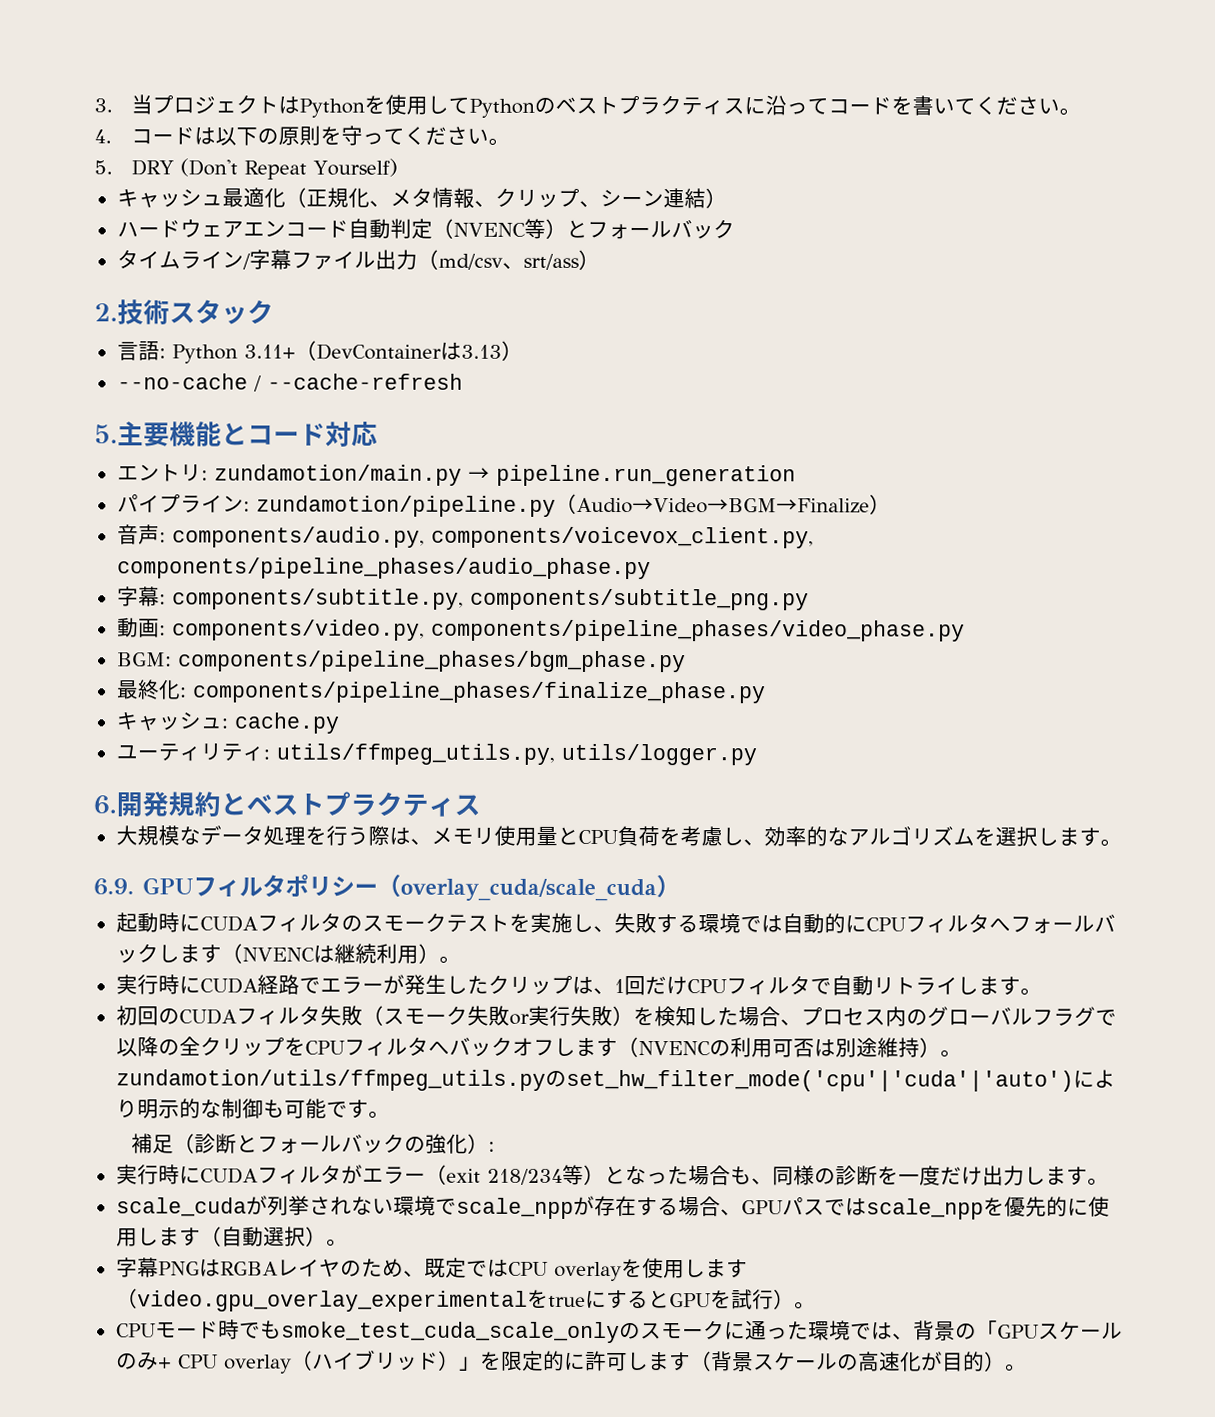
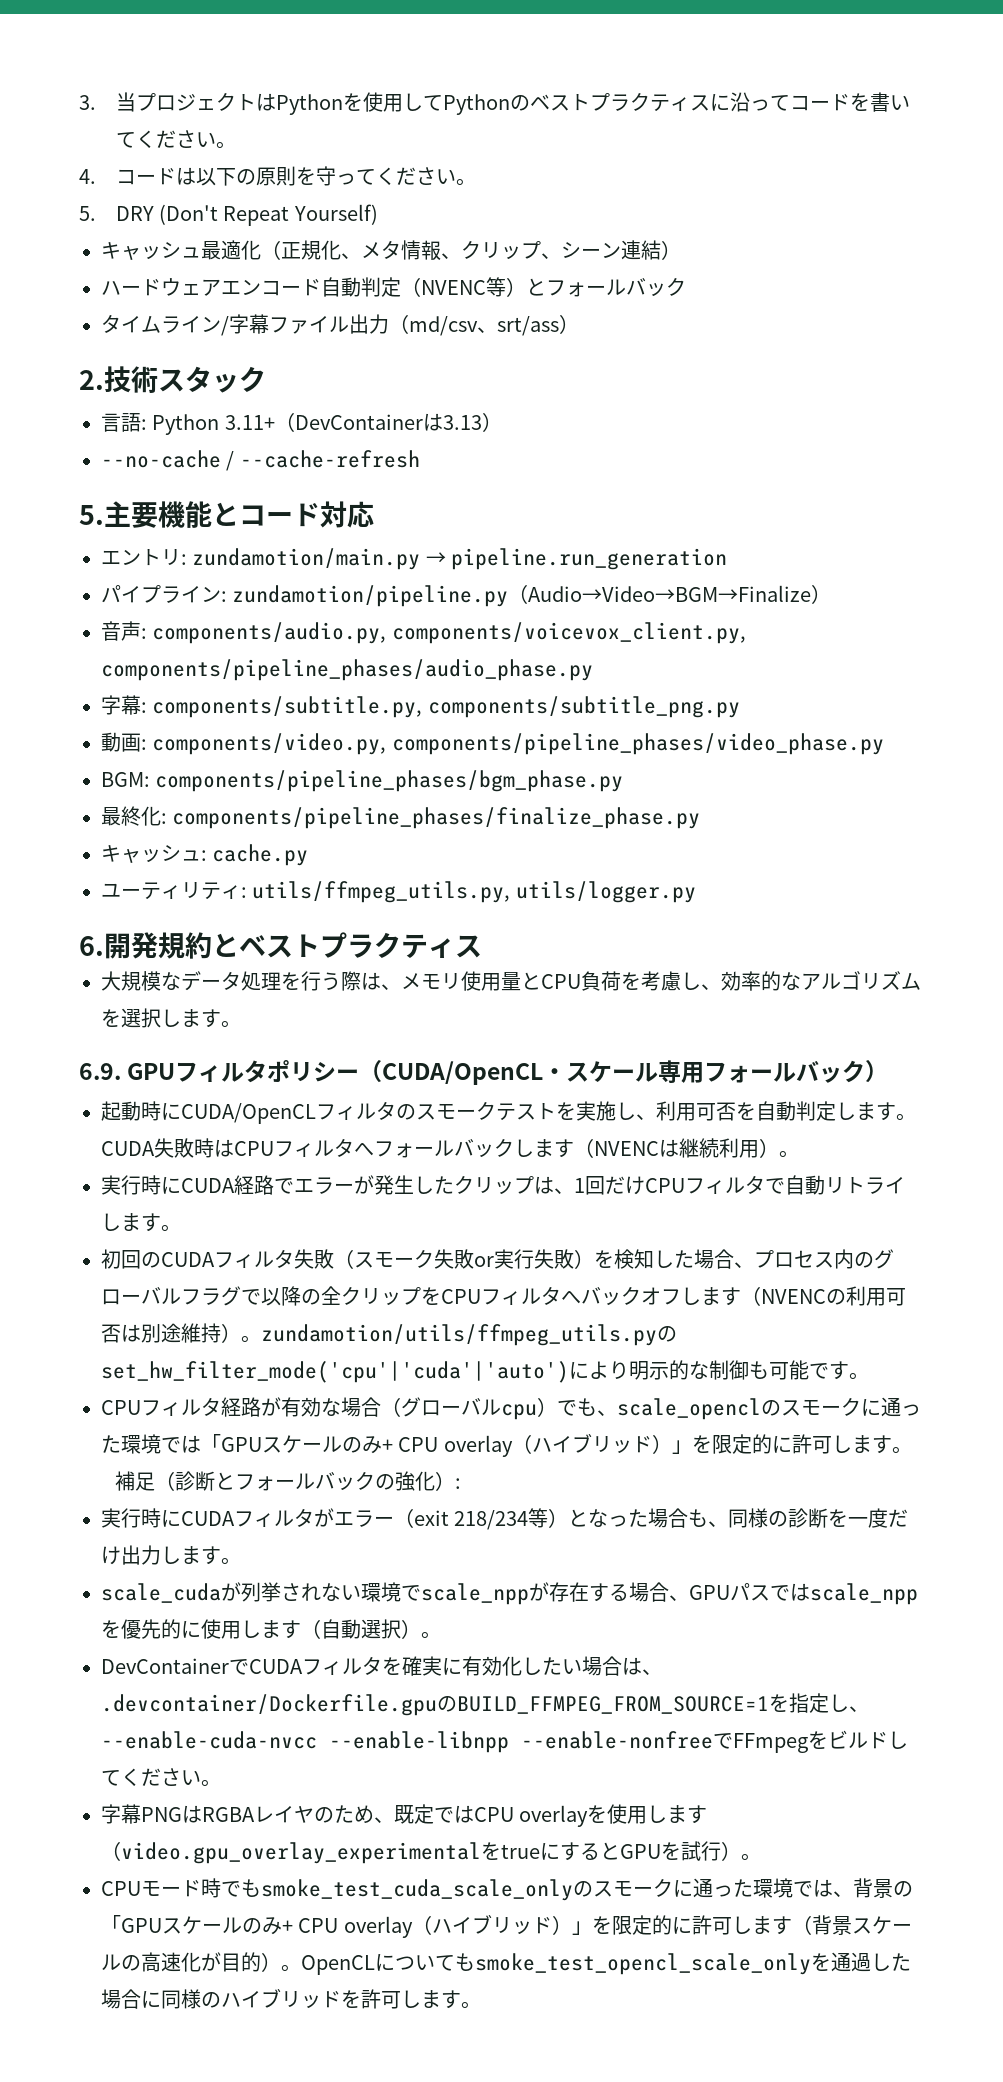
[400,878,657,902] overlay_cuda/scale_cuda -> [382,1060,866,1085] CUDA/OpenCL・スケール専用フォールバック
[199,915,258,932] CUDA -> [181,1103,316,1124] CUDA/OpenCL
[613,913,867,934] 失敗する環境では自動的に -> [656,1101,916,1121] [101,1138,234,1158] 利用可否を自動判定します。CUDA失敗時は
(390, 1114) none -> [101,1397,921,1420] [101,1433,912,1457] // CPUフィルタ経路が有効な場合（グローバルcpu）でも、scale_openclのスモークに通った環境では「GPUスケールのみ+ CPU overlay（ハイブリッド）」を限定的に許可します。
(348, 1242) none -> [101,1656,662,1676] [101,1693,869,1716] [101,1730,908,1753] [101,1768,221,1787] // DevContainerでCUDAフィルタを確実に有効化したい場合は、.devcontainer/Dockerfile.gpuのBUILD_FFMPEG_FROM_SOURCE=1を指定し、--enable-cuda-nvcc --enable-libnpp --enable-nonfreeでFFmpegをビルドしてください。
(1027, 1367) none -> [301,1952,911,1975] [101,1988,481,2009] OpenCLについてもsmoke_test_opencl_scale_onlyを通過した場合に同様のハイブリッドを許可します。

